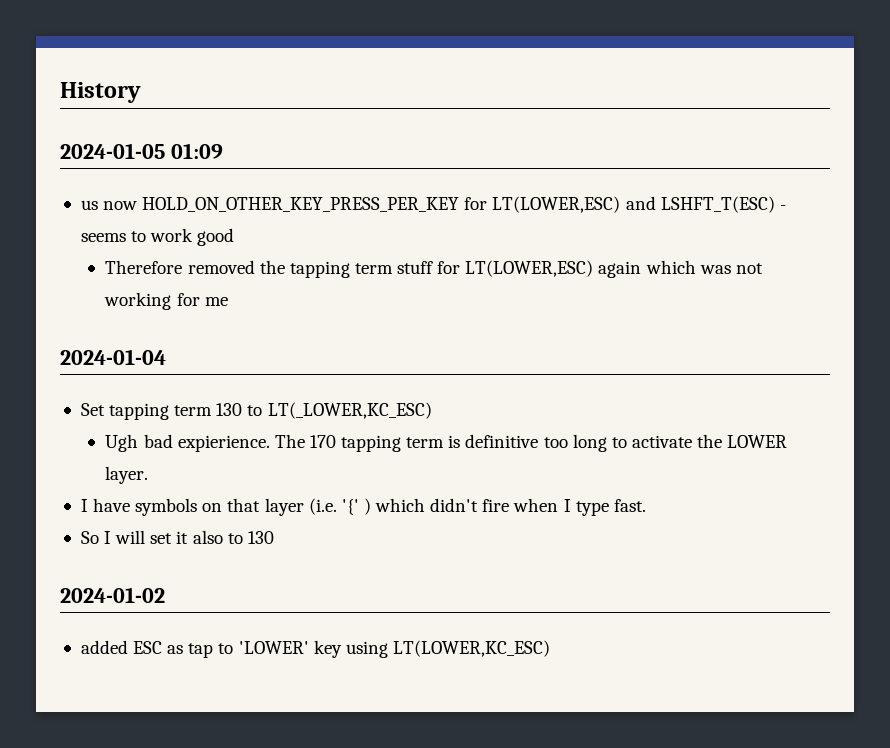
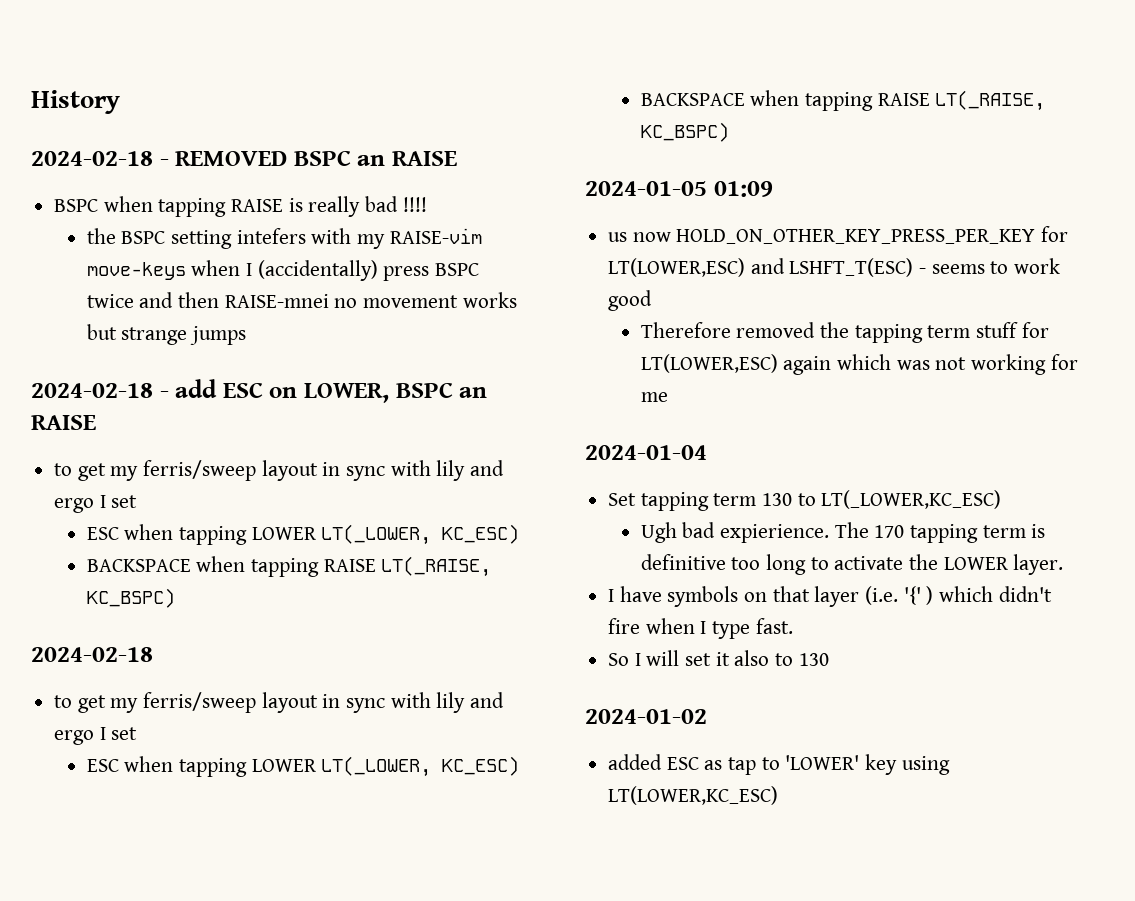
(141, 92) none -> [31,150,458,166] [54,196,427,217] [86,228,482,249] [86,260,480,281] [86,292,517,308] [86,324,247,345] [31,379,488,403] [31,415,96,430] [54,460,505,481] [54,495,138,513] [86,524,520,545] [86,556,492,577] [86,588,175,608] [31,647,153,662] [54,692,505,713] [54,727,138,745] [86,756,520,777] [640,90,1046,111] [640,122,729,142] // 2024-02-18 - REMOVED BSPC an RAISE // BSPC when tapping RAISE is really bad !!!! // the BSPC setting intefers with my RAISE-vim move-keys when I (accidentally) press BSPC twice and then RAISE-mnei no movement works but strange jumps // 2024-02-18 - add ESC on LOWER, BSPC an RAISE // to get my ferris/sweep layout in sync with lily and ergo I set // ESC when tapping LOWER LT(_LOWER, KC_ESC) // BACKSPACE when tapping RAISE LT(_RAISE, KC_BSPC) // 2024-02-18 // to get my ferris/sweep layout in sync with lily and ergo I set // ESC when tapping LOWER LT(_LOWER, KC_ESC) // BACKSPACE when tapping RAISE LT(_RAISE, KC_BSPC)

